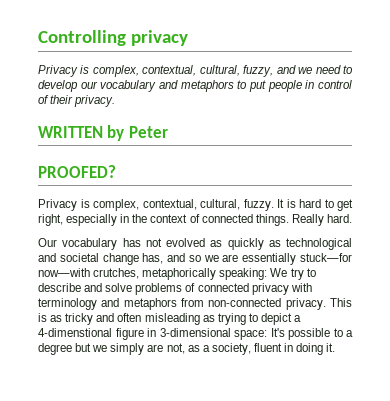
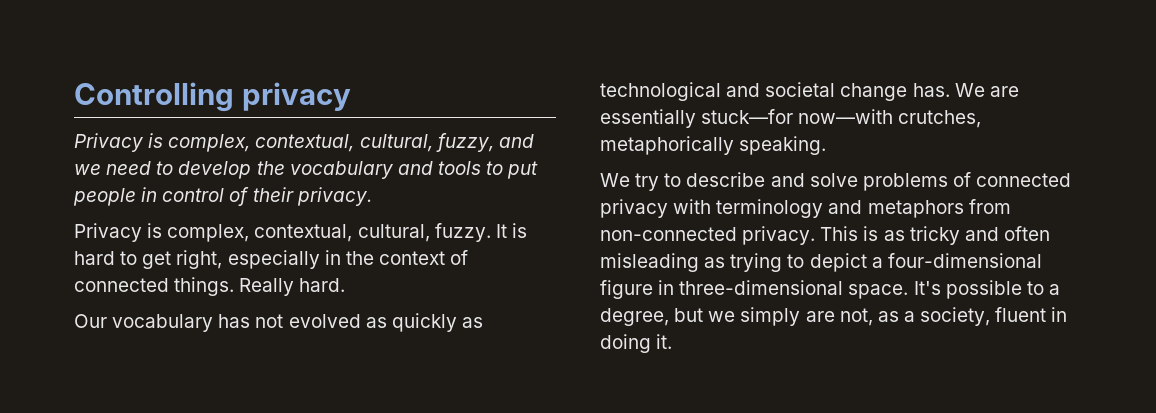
[80,81,98,89] our -> [256,161,285,175] the
[180,80,234,92] metaphors -> [437,161,481,175] tools
[38,125,168,141] [38,165,116,178] // WRITTEN by Peter // PROOFED? -> (372, 196) none
[142,253,219,264] has, and so we -> [912,83,985,97] has. We
[219,268,268,280] speaking: -> [739,136,827,155] speaking. //
[38,328,112,337] 4-dimenstional -> [887,253,1042,268] four-dimensional
[159,328,267,340] 3-dimensional space: -> [679,280,909,299] three-dimensional space.
[38,343,72,355] degree -> [600,308,669,326] degree,

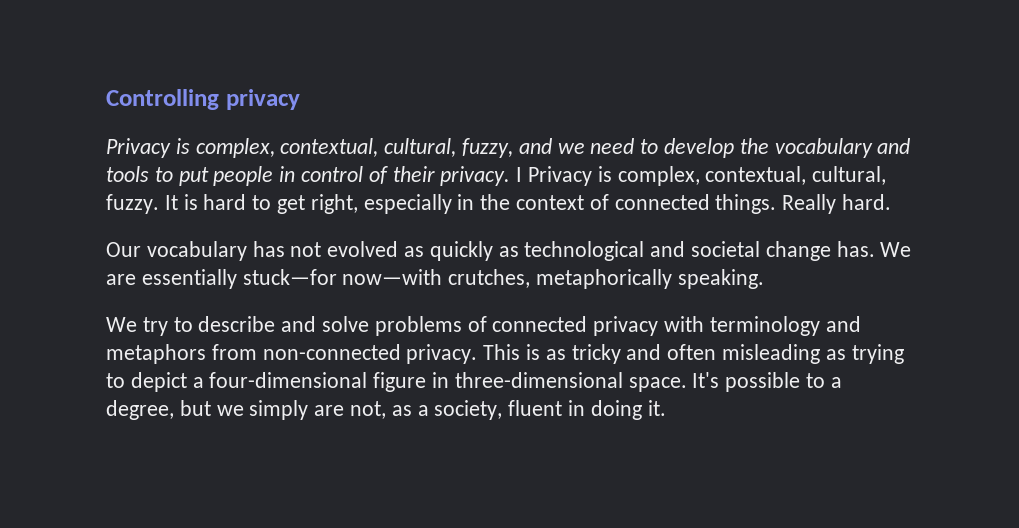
(372, 196) // -> [516,167,523,182] I

